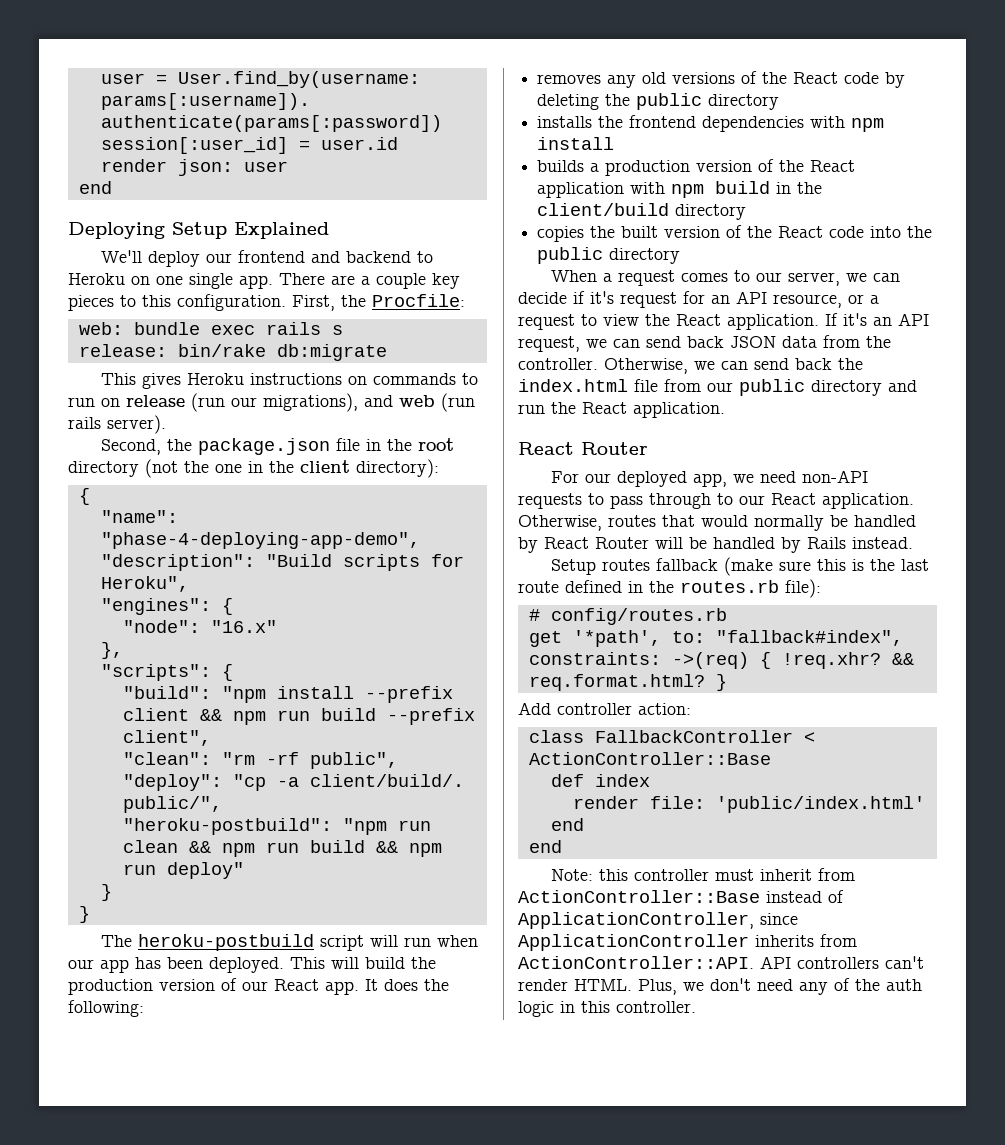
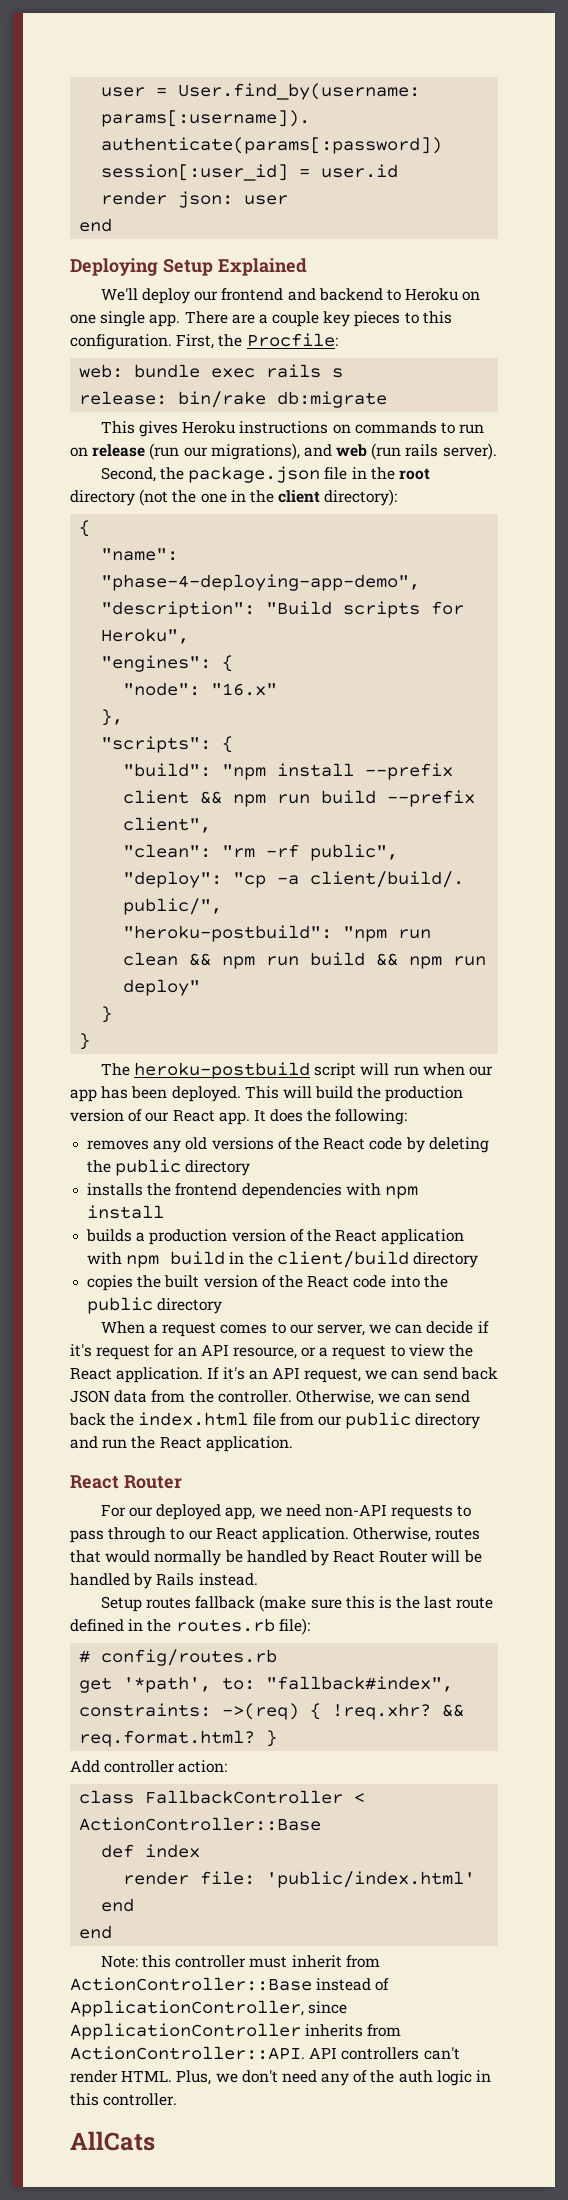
(696, 1007) none -> [70,2131,155,2151] // AllCats

